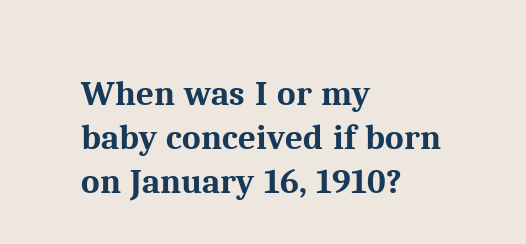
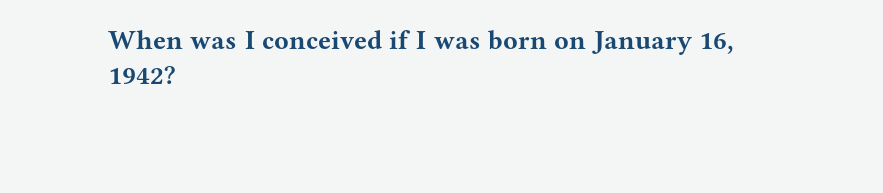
[276,87,372,112] [81,124,359,156] or my baby conceived if -> [261,30,481,49] conceived if I was
[315,169,402,194] 1910? -> [108,66,176,84] 1942?

